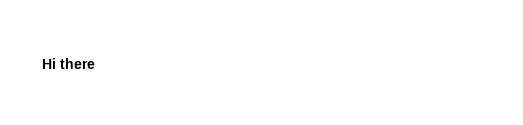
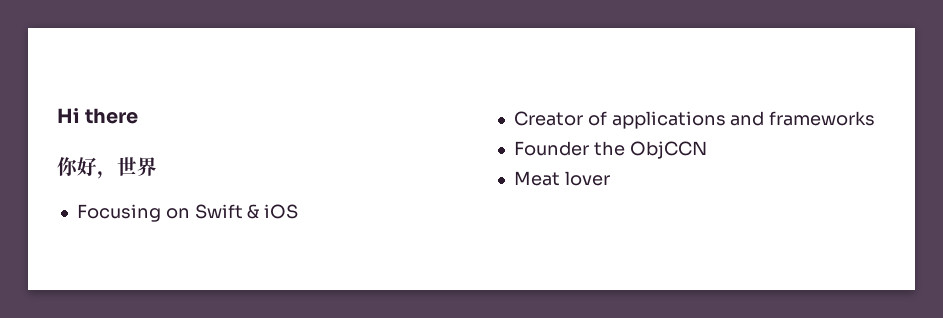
(95, 63) none -> [57,157,157,179] [76,204,299,222] [513,111,876,129] [513,141,707,159] [513,171,610,186] // 你好，世界 // Focusing on Swift & iOS // Creator of applications and frameworks // Founder the ObjCCN // Meat lover

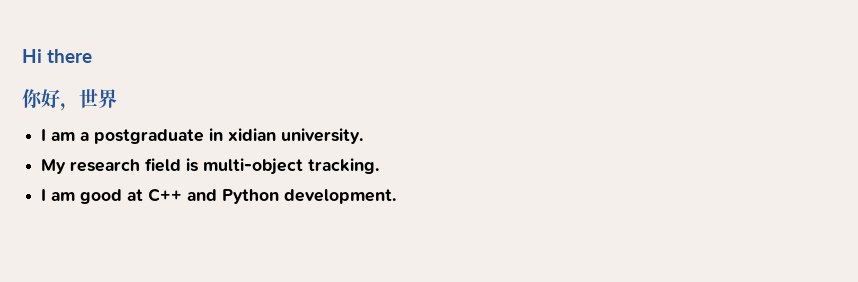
[76,204,299,222] [513,111,876,129] [513,141,707,159] [513,171,610,186] Focusing on Swift & iOS // Creator of applications and frameworks // Founder the ObjCCN // Meat lover -> [41,128,364,144] [41,158,380,175] [41,188,397,204] I am a postgraduate in xidian university. // My research field is multi-object tracking. // I am good at C++ and Python development.

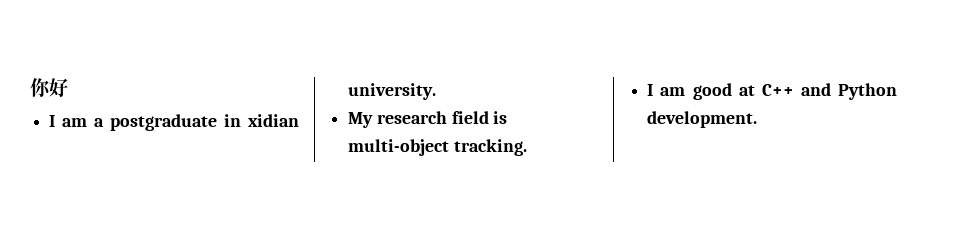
[22,49,93,63] Hi there // -> (30, 87) none
[60,89,117,111] ，世界 -> (68, 87) none

